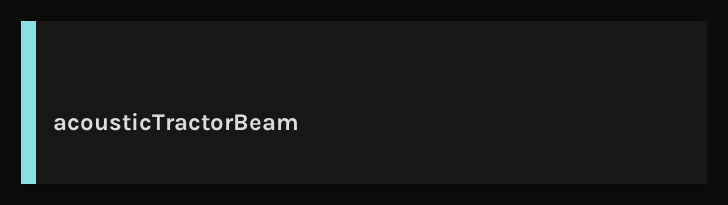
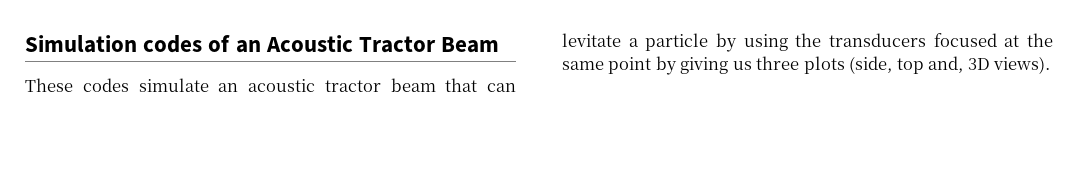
[53,112,299,131] acousticTractorBeam -> [25,35,500,53] [25,78,516,92] [562,33,1053,52] [562,56,1051,75] Simulation codes of an Acoustic Tractor Beam // These codes simulate an acoustic tractor beam that can levitate a particle by using the transducers focused at the same point by giving us three plots (side, top and, 3D views).

